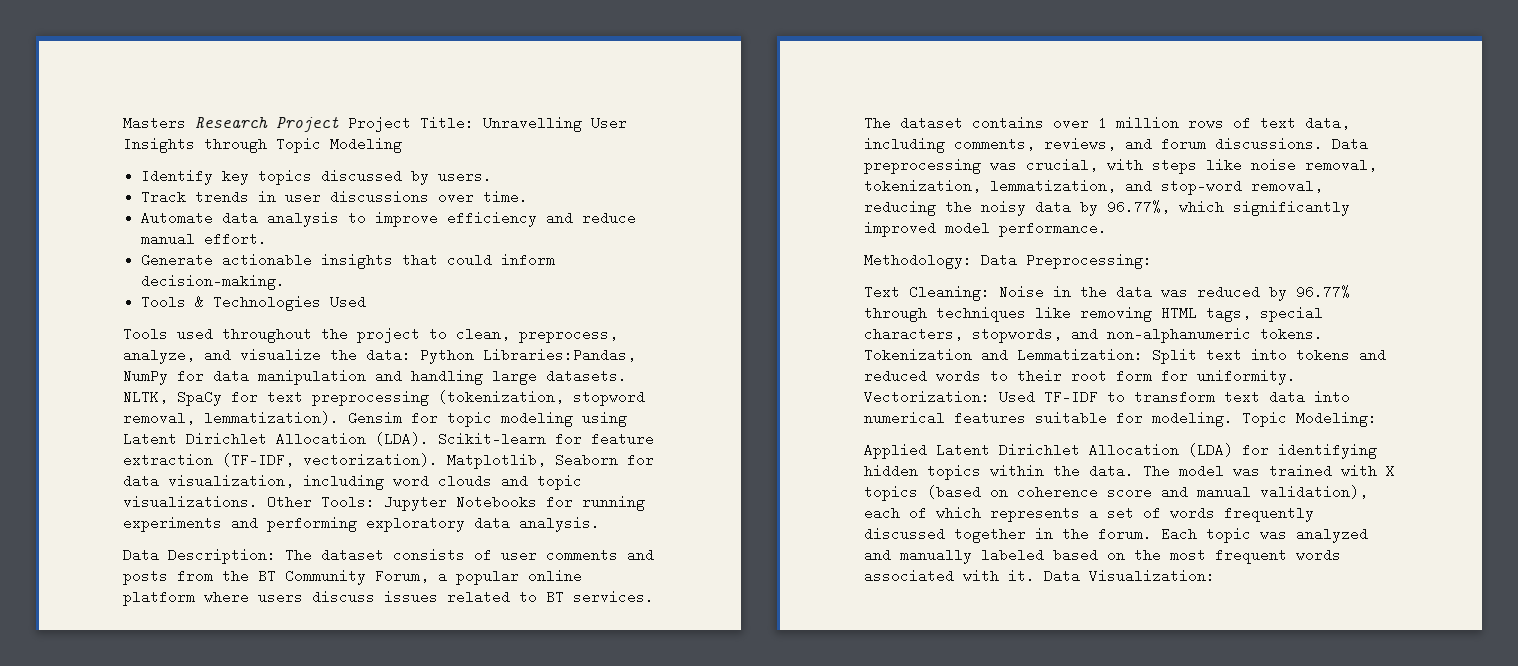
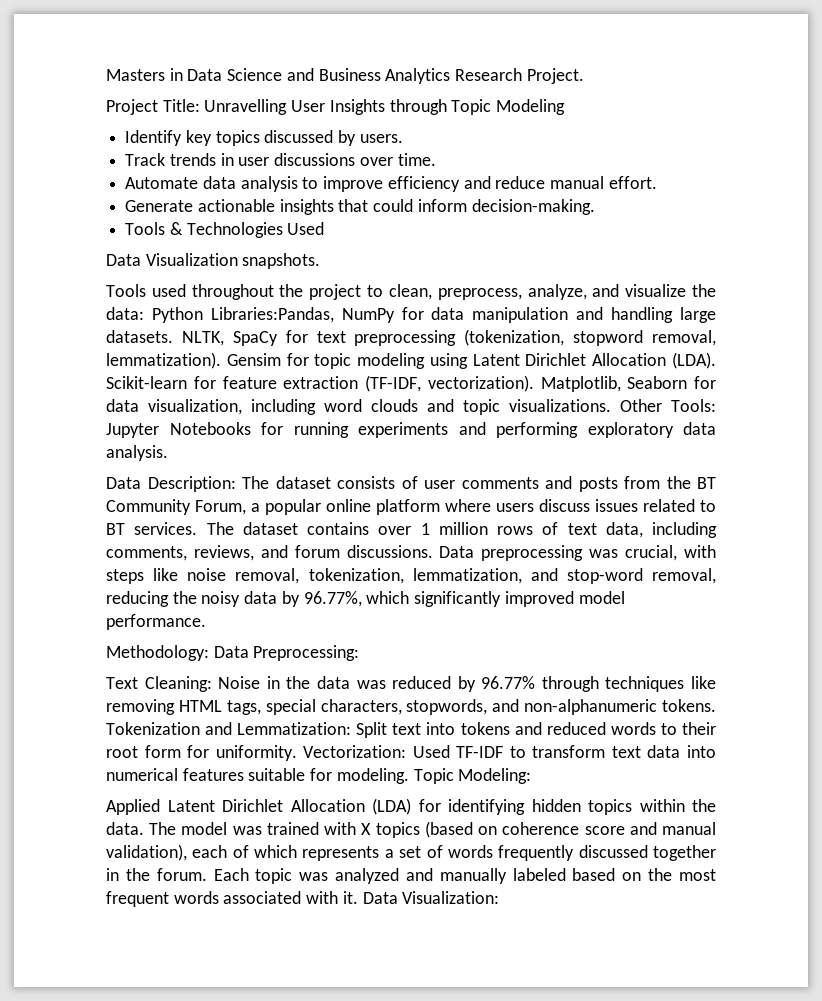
[195,117,339,132] Research Project -> [169,68,584,84] in Data Science and Business Analytics Research Project. //
(367, 302) none -> [106,253,321,269] // Data Visualization snapshots.

